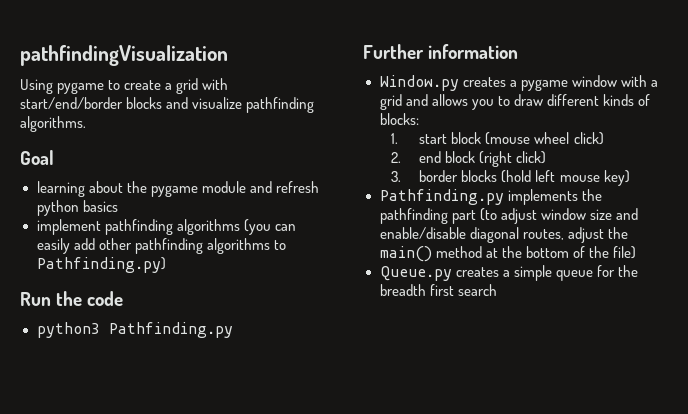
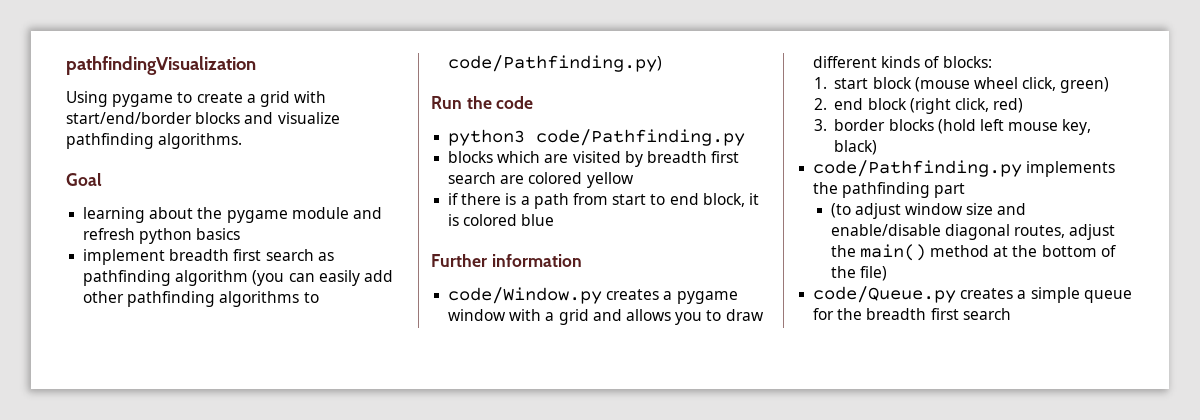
[104,219,240,235] pathfinding algorithms -> [169,249,334,261] [83,270,249,286] breadth first search as pathfinding algorithm
[36,257,166,273] Pathfinding.py) -> [448,55,663,72] code/Pathfinding.py)
[108,322,233,338] Pathfinding.py -> [536,129,746,146] [448,151,740,167] [448,172,634,188] [448,193,759,209] [448,214,555,226] code/Pathfinding.py // blocks which are visited by breadth first search are colored yellow // if there is a path from start to end block, it is colored blue
[379,75,459,91] Window.py -> [448,287,603,304] code/Window.py
[573,132,604,145] click) -> [1022,77,1110,93] click, green)
[516,151,547,164] click) -> [954,98,1024,113] click, red)
[603,170,630,186] [379,189,504,205] key) // Pathfinding.py -> [1062,119,1092,135] [834,140,878,155] [813,160,1023,177] key, black) // code/Pathfinding.py
(476, 217) none -> (966, 190) //
[379,266,452,281] Queue.py -> [813,286,957,303] code/Queue.py

